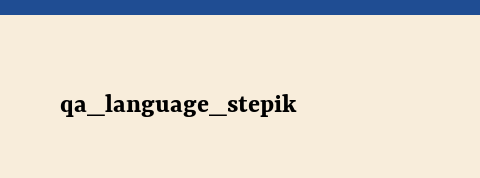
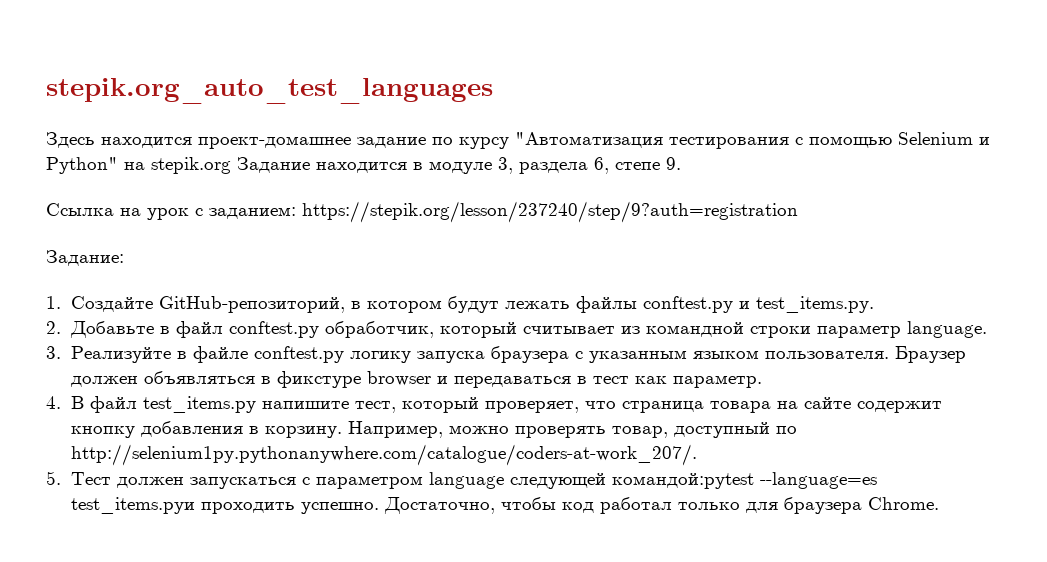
[60,94,297,117] qa_language_stepik -> [46,78,493,104] [46,132,990,149] [46,157,681,174] [46,201,798,223] [46,250,124,266] [46,296,874,313] [46,321,987,338] [46,346,966,363] [70,371,762,388] [46,396,942,413] [70,421,797,438] [70,444,697,466] [46,471,877,489] [70,497,939,514] stepik.org_auto_test_languages // Здесь находится проект-домашнее задание по курсу "Автоматизация тестирования с помощью Selenium и Python" на stepik.org Задание находится в модуле 3, раздела 6, степе 9. // Ссылка на урок с заданием: https://stepik.org/lesson/237240/step/9?auth=registration // Задание: // 1. Создайте GitHub-репозиторий, в котором будут лежать файлы conftest.py и test_items.py. // 2. Добавьте в файл conftest.py обработчик, который считывает из командной строки параметр language. // 3. Реализуйте в файле conftest.py логику запуска браузера с указанным языком пользователя. Браузер должен объявляться в фикстуре browser и передаваться в тест как параметр. // 4. В файл test_items.py напишите тест, который проверяет, что страница товара на сайте содержит кнопку добавления в корзину. Например, можно проверять товар, доступный по http://selenium1py.pythonanywhere.com/catalogue/coders-at-work_207/. // 5. Тест должен запускаться с параметром language следующей командой:pytest --language=es test_items.pyи проходить успешно. Достаточно, чтобы код работал только для браузера Сhrome.

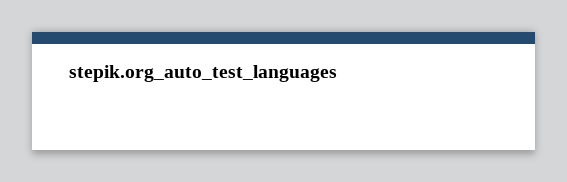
[46,132,990,149] [46,157,681,174] [46,201,798,223] [46,250,124,266] [46,296,874,313] [46,321,987,338] [46,346,966,363] [70,371,762,388] [46,396,942,413] [70,421,797,438] [70,444,697,466] [46,471,877,489] [70,497,939,514] // Здесь находится проект-домашнее задание по курсу "Автоматизация тестирования с помощью Selenium и Python" на stepik.org Задание находится в модуле 3, раздела 6, степе 9. // Ссылка на урок с заданием: https://stepik.org/lesson/237240/step/9?auth=registration // Задание: // 1. Создайте GitHub-репозиторий, в котором будут лежать файлы conftest.py и test_items.py. // 2. Добавьте в файл conftest.py обработчик, который считывает из командной строки параметр language. // 3. Реализуйте в файле conftest.py логику запуска браузера с указанным языком пользователя. Браузер должен объявляться в фикстуре browser и передаваться в тест как параметр. // 4. В файл test_items.py напишите тест, который проверяет, что страница товара на сайте содержит кнопку добавления в корзину. Например, можно проверять товар, доступный по http://selenium1py.pythonanywhere.com/catalogue/coders-at-work_207/. // 5. Тест должен запускаться с параметром language следующей командой:pytest --language=es test_items.pyи проходить успешно. Достаточно, чтобы код работал только для браузера Сhrome. -> (337, 73) none

